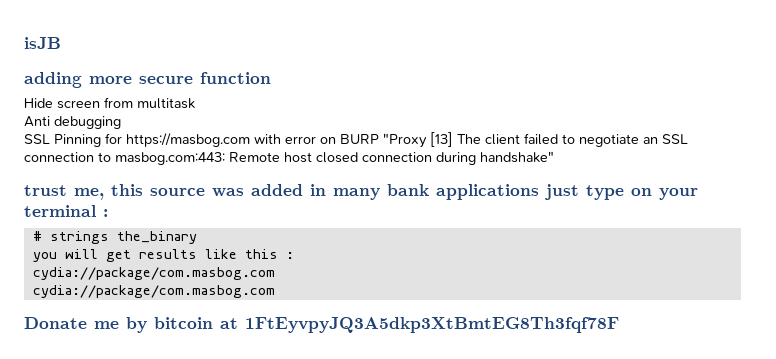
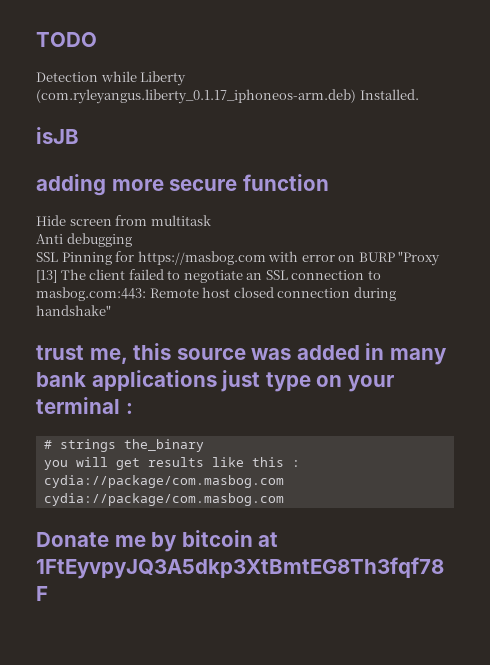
(24, 43) none -> [36,32,97,47] [36,71,187,86] [36,89,419,104] TODO // Detection while Liberty (com.ryleyangus.liberty_0.1.17_iphoneos-arm.deb) Installed. //

